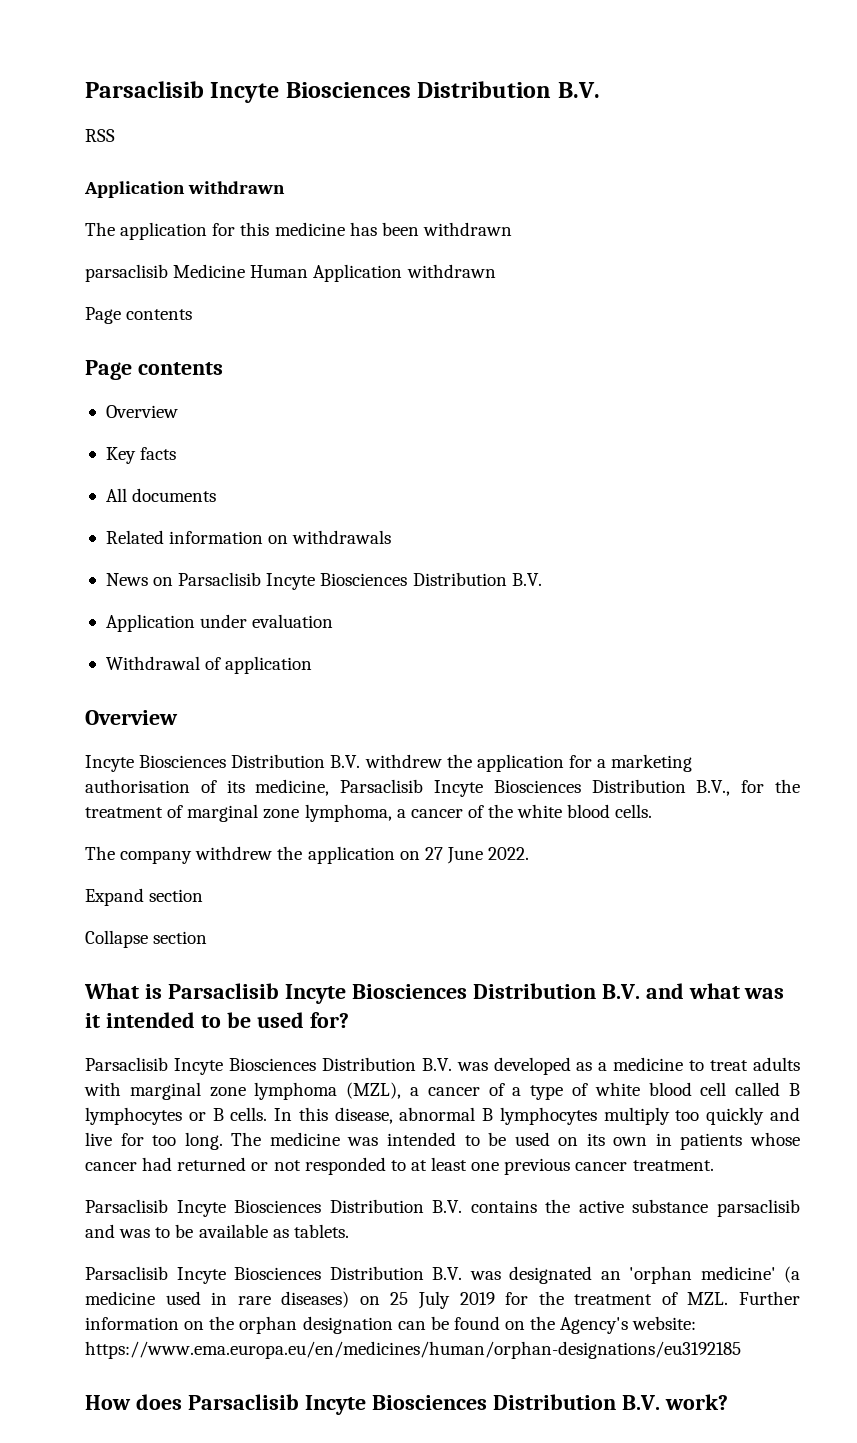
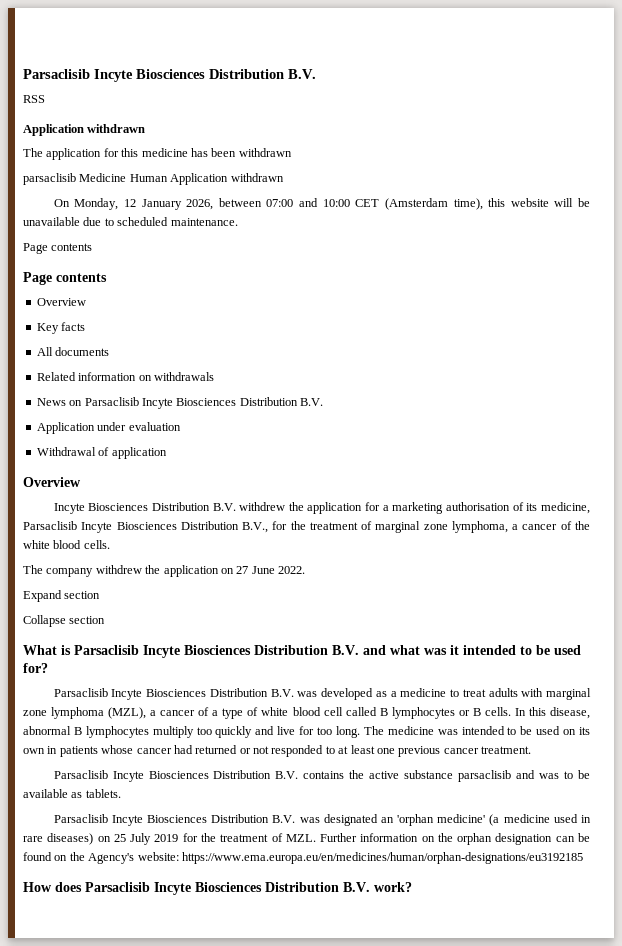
(496, 271) none -> [53,198,590,210] [23,217,238,226] // On Monday, 12 January 2026, between 07:00 and 10:00 CET (Amsterdam time), this website will be unavailable due to scheduled maintenance.

